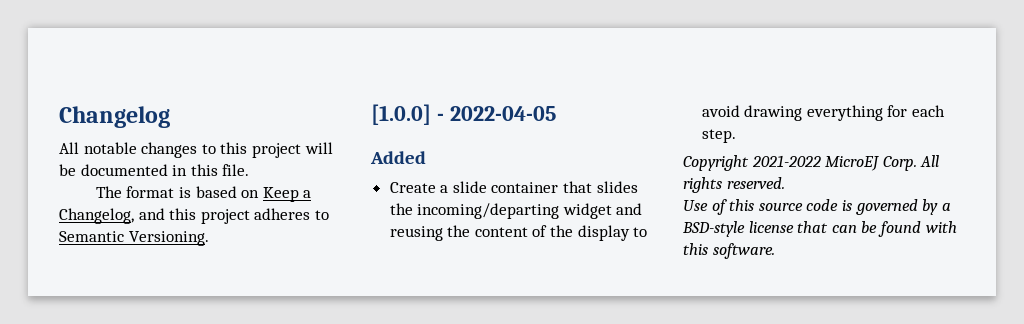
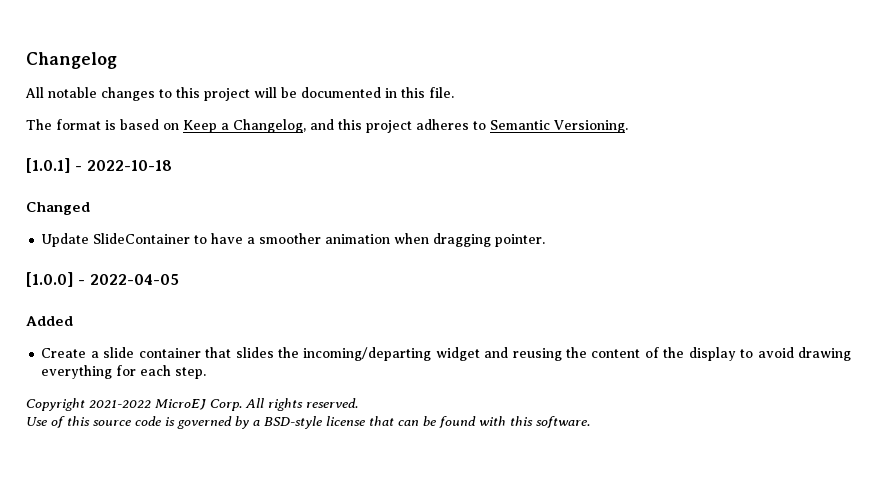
(209, 238) none -> [26,158,172,173] [26,202,90,215] [41,233,546,247] // [1.0.1] - 2022-10-18 // Changed // Update SlideContainer to have a smoother animation when dragging pointer.

